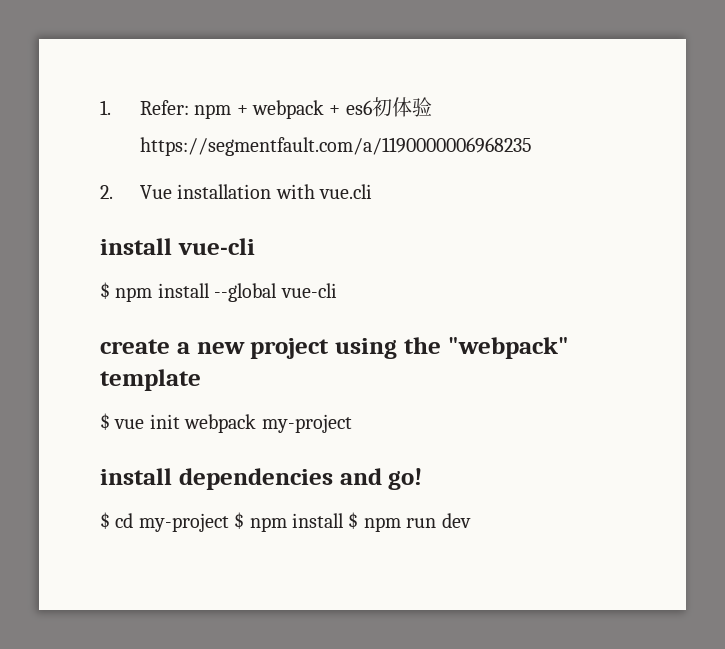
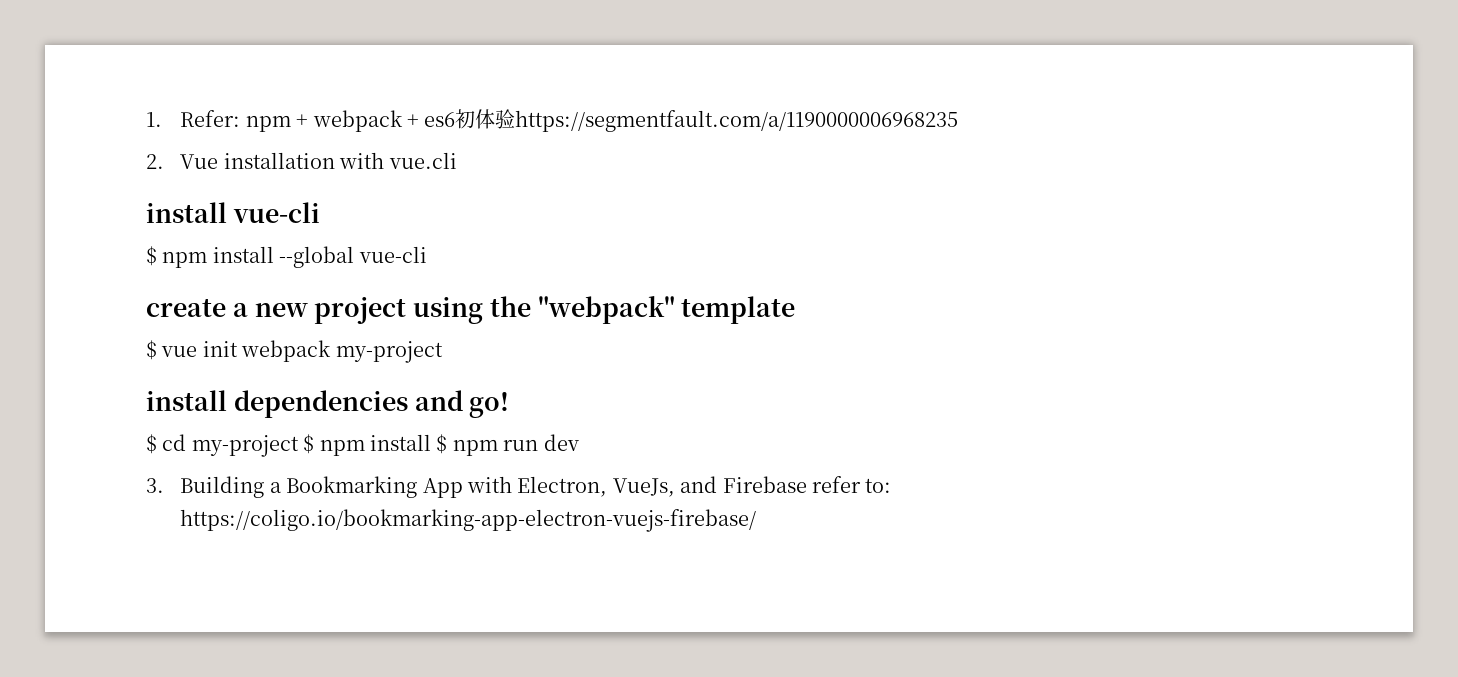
(471, 520) none -> [146,476,892,498] [180,509,757,532] // 3. Building a Bookmarking App with Electron, VueJs, and Firebase refer to: https://coligo.io/bookmarking-app-electron-vuejs-firebase/

